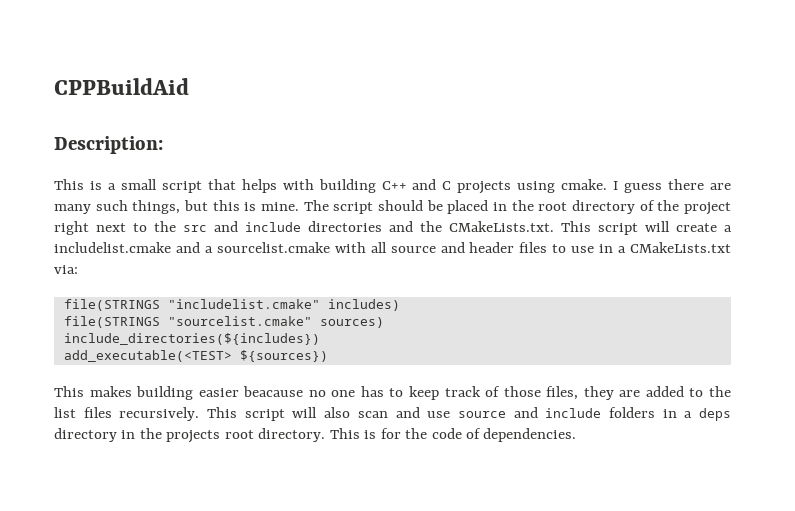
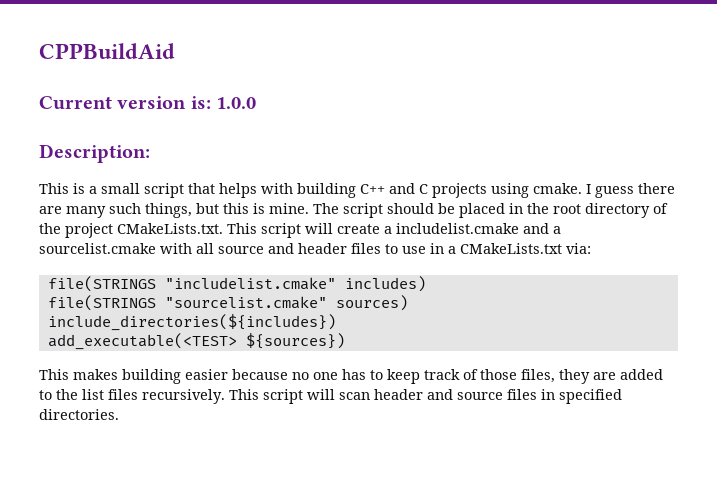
(189, 86) none -> [39,96,257,110] // Current version is: 1.0.0
[54,221,442,235] right next to the src and include directories and the -> (113, 230) none
[243,386,304,397] beacause -> [232,369,288,380] because
[324,407,731,421] [54,428,577,443] also scan and use source and include folders in a deps directory in the projects root directory. This is for the code of dependencies. -> [339,389,622,404] [39,409,119,420] scan header and source files in specified directories.

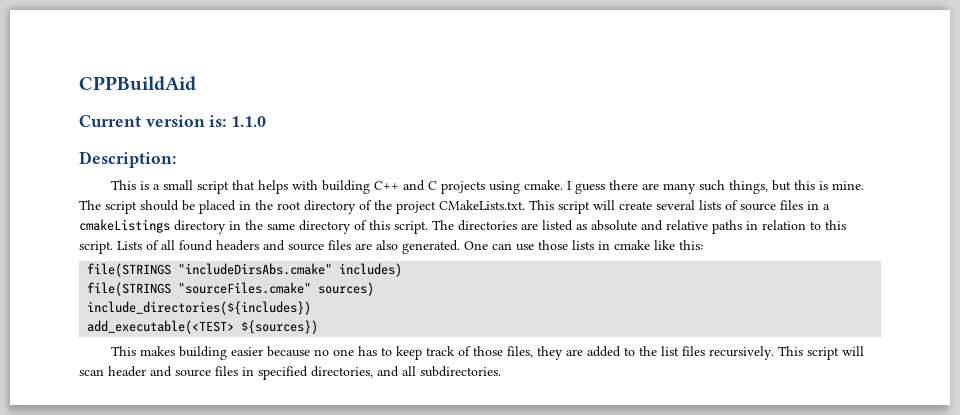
[216,97,257,109] 1.0.0 -> [231,116,267,127] 1.1.0
[384,223,561,234] [39,243,591,254] [47,276,336,292] a includelist.cmake and a sourcelist.cmake with all source and header files to use in a CMakeLists.txt via: // file(STRINGS "includelist.cmake" -> [656,200,830,211] [79,219,846,234] [79,240,703,254] [87,263,333,277] several lists of source files in a cmakeListings directory in the same directory of this script. The directories are listed as absolute and relative paths in relation to this script. Lists of all found headers and source files are also generated. One can use those lists in cmake like this: // file(STRINGS "includeDirsAbs.cmake"
[164,296,327,309] "sourcelist.cmake" -> [178,282,312,294] "sourceFiles.cmake"
[39,409,119,420] directories. -> [311,366,501,378] directories, and all subdirectories.

